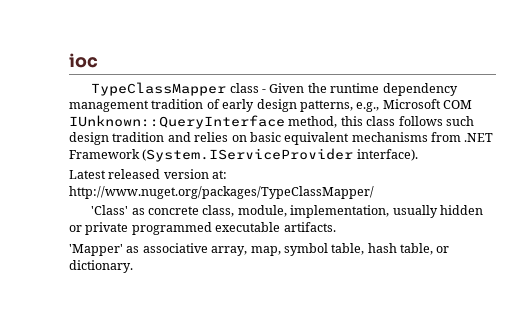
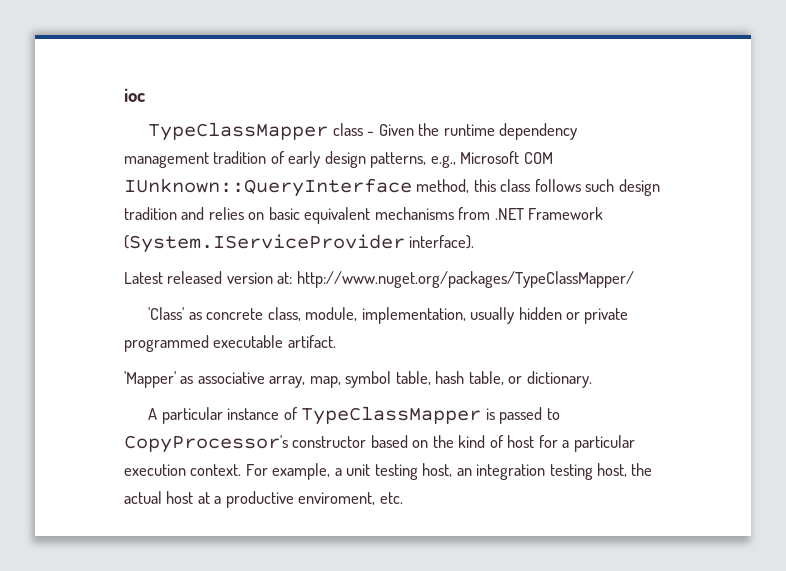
[283,222,336,232] artifacts. -> [287,335,336,348] artifact.
(133, 266) none -> [148,406,560,425] [124,435,635,453] [124,463,653,480] [124,491,403,508] // A particular instance of TypeClassMapper is passed to CopyProcessor's constructor based on the kind of host for a particular execution context. For example, a unit testing host, an integration testing host, the actual host at a productive enviroment, etc.

